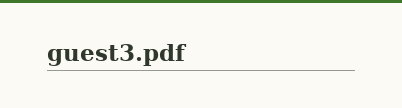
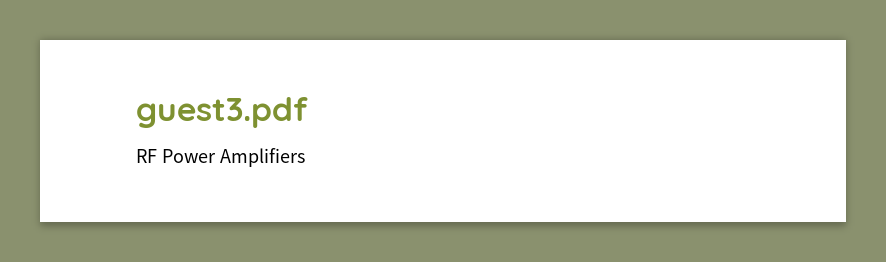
(187, 55) none -> [136,148,305,167] // RF Power Amplifiers

